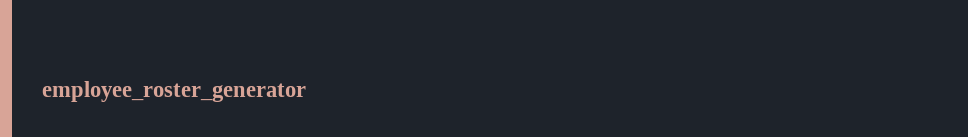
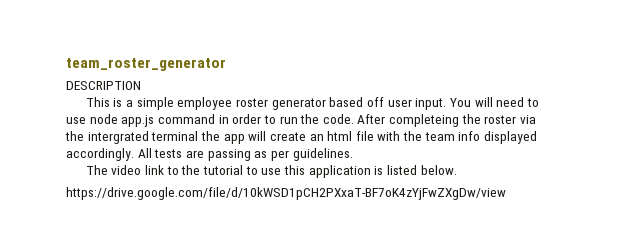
[42,81,306,102] employee_roster_generator -> [66,58,226,71] [66,81,141,90] [85,97,539,110] [66,114,537,127] [65,131,538,144] [66,148,353,161] [85,165,457,178] [66,187,506,200] team_roster_generator // DESCRIPTION // This is a simple employee roster generator based off user input. You will need to use node app.js command in order to run the code. After completeing the roster via the intergrated terminal the app will create an html file with the team info displayed accordingly. All tests are passing as per guidelines. // The video link to the tutorial to use this application is listed below. // https://drive.google.com/file/d/10kWSD1pCH2PXxaT-BF7oK4zYjFwZXgDw/view

